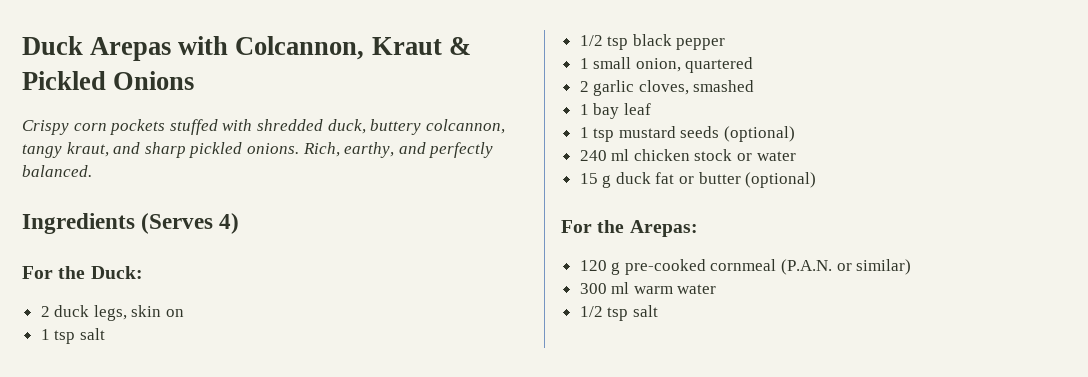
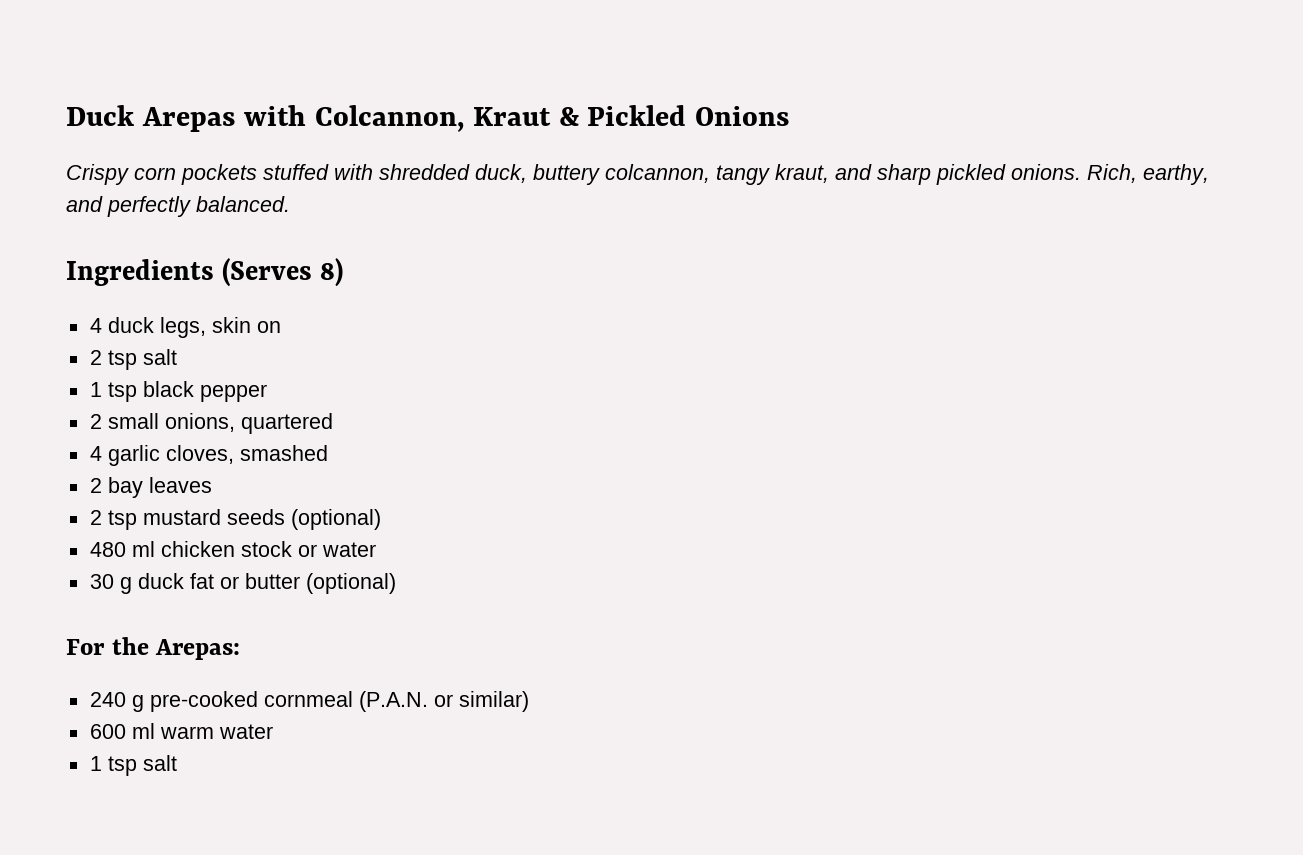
[219,213,240,234] [22,266,143,279] [40,306,50,317] 4) // For the Duck: // 2 -> [320,258,344,287] [89,318,102,333] 8) // 4
[40,329,50,340] 1 -> [89,350,102,365] 2
[579,35,603,46] 1/2 -> [89,382,102,397] 1
[579,57,681,72] 1 small onion, -> [89,413,235,432] 2 small onions,
[579,81,589,92] 2 -> [89,446,102,461] 4
[579,103,651,119] [579,127,589,138] 1 bay leaf // 1 -> [89,477,212,498] [89,510,102,525] 2 bay leaves // 2
[579,150,607,161] 240 -> [89,542,126,557] 480
[579,173,598,184] 15 -> [89,574,114,589] 30
[579,260,607,271] 120 -> [89,692,126,707] 240
[579,283,607,294] 300 -> [89,724,126,739] 600
[579,306,603,317] 1/2 -> [89,756,102,771] 1

